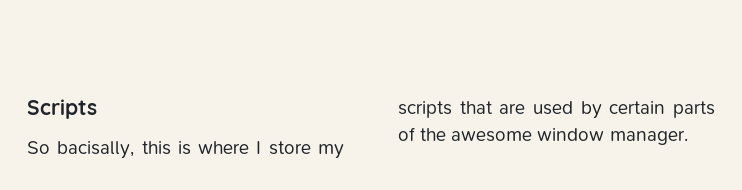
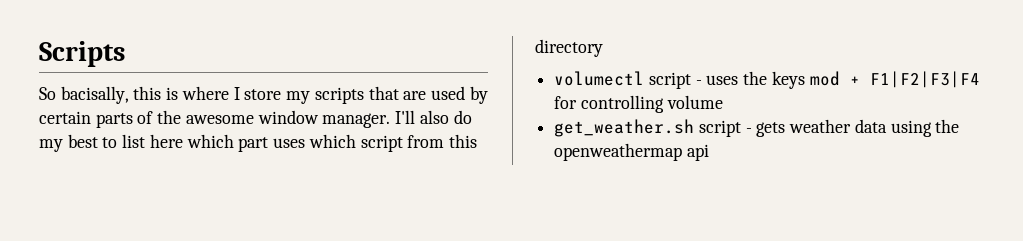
(688, 137) none -> [395,110,472,124] [39,134,477,152] [535,39,603,57] [554,71,980,89] [554,95,723,113] [554,119,960,137] [554,143,709,161] I'll also do my best to list here which part uses which script from this directory // volumectl script - uses the keys mod + F1|F2|F3|F4 for controlling volume // get_weather.sh script - gets weather data using the openweathermap api

